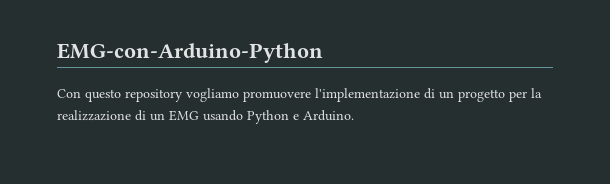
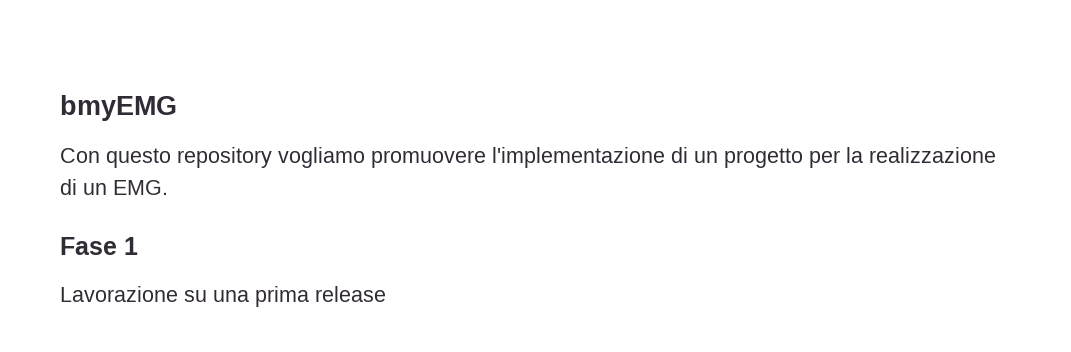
[57,43,323,63] EMG-con-Arduino-Python -> [60,95,177,121] bmyEMG
[169,110,354,124] EMG usando Python e Arduino. -> [113,180,168,195] [60,237,138,255] [60,286,386,307] EMG. // Fase 1 // Lavorazione su una prima release

